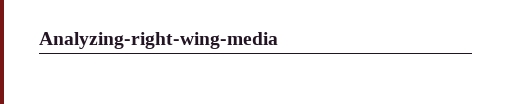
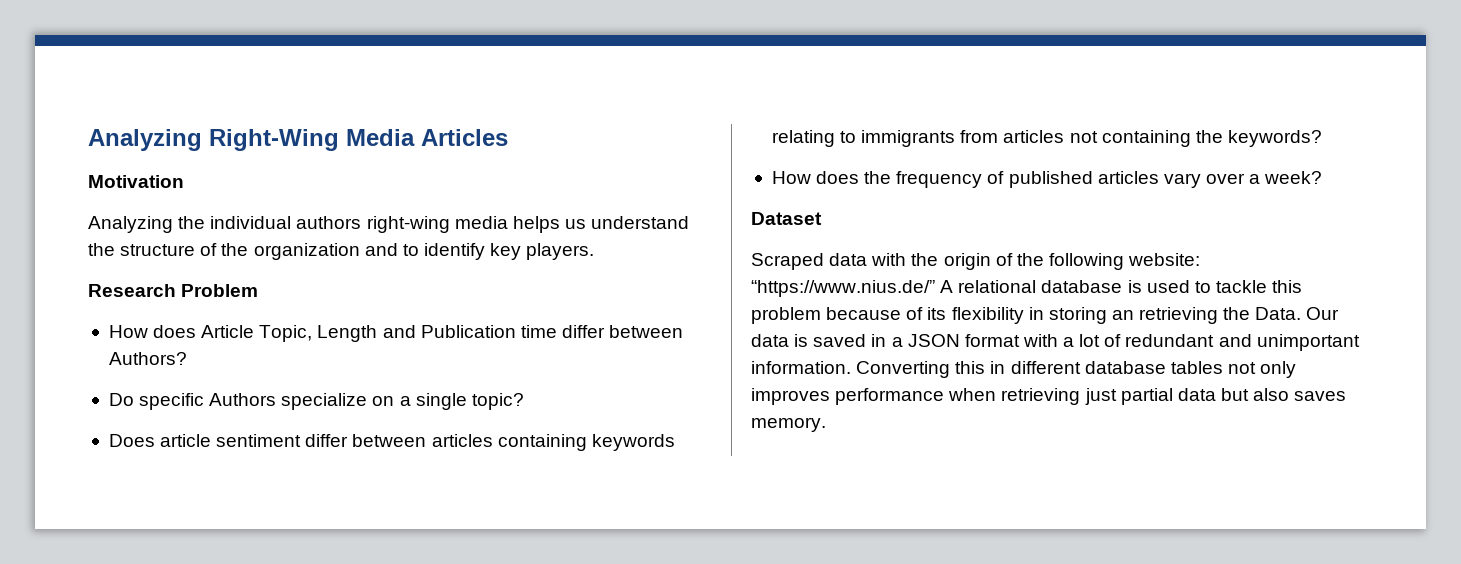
[39,32,278,49] Analyzing-right-wing-media -> [88,129,508,151] [88,175,184,188] [88,216,690,233] [88,243,595,260] [88,284,259,297] [108,325,684,342] [108,352,187,365] [108,393,524,410] [108,434,675,451] [771,130,1322,147] [771,171,1323,188] [751,212,822,225] [751,253,1201,270] [751,280,1303,297] [751,307,1340,324] [751,334,1360,351] [751,361,1297,378] [751,388,1347,405] [751,417,826,432] Analyzing Right-Wing Media Articles // Motivation // Analyzing the individual authors right-wing media helps us understand the structure of the organization and to identify key players. // Research Problem // How does Article Topic, Length and Publication time differ between Authors? // Do specific Authors specialize on a single topic? // Does article sentiment differ between articles containing keywords relating to immigrants from articles not containing the keywords? // How does the frequency of published articles vary over a week? // Dataset // Scraped data with the origin of the following website: “https://www.nius.de/” A relational database is used to tackle this problem because of its flexibility in storing an retrieving the Data. Our data is saved in a JSON format with a lot of redundant and unimportant information. Converting this in different database tables not only improves performance when retrieving just partial data but also saves memory.

